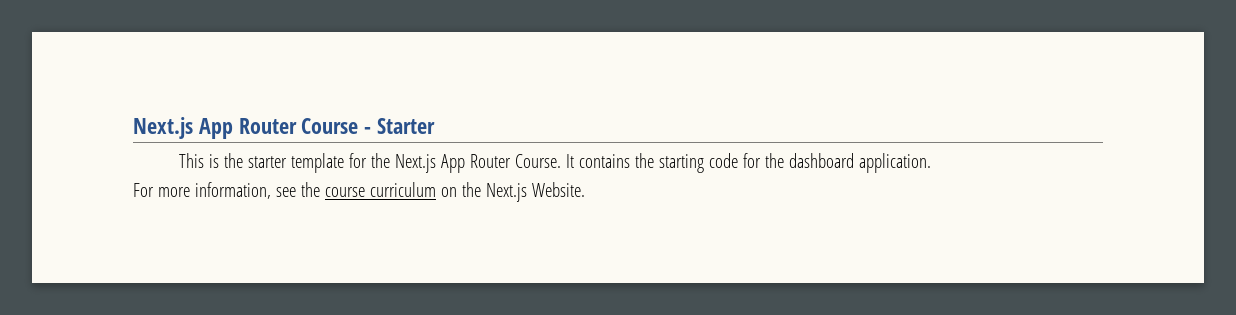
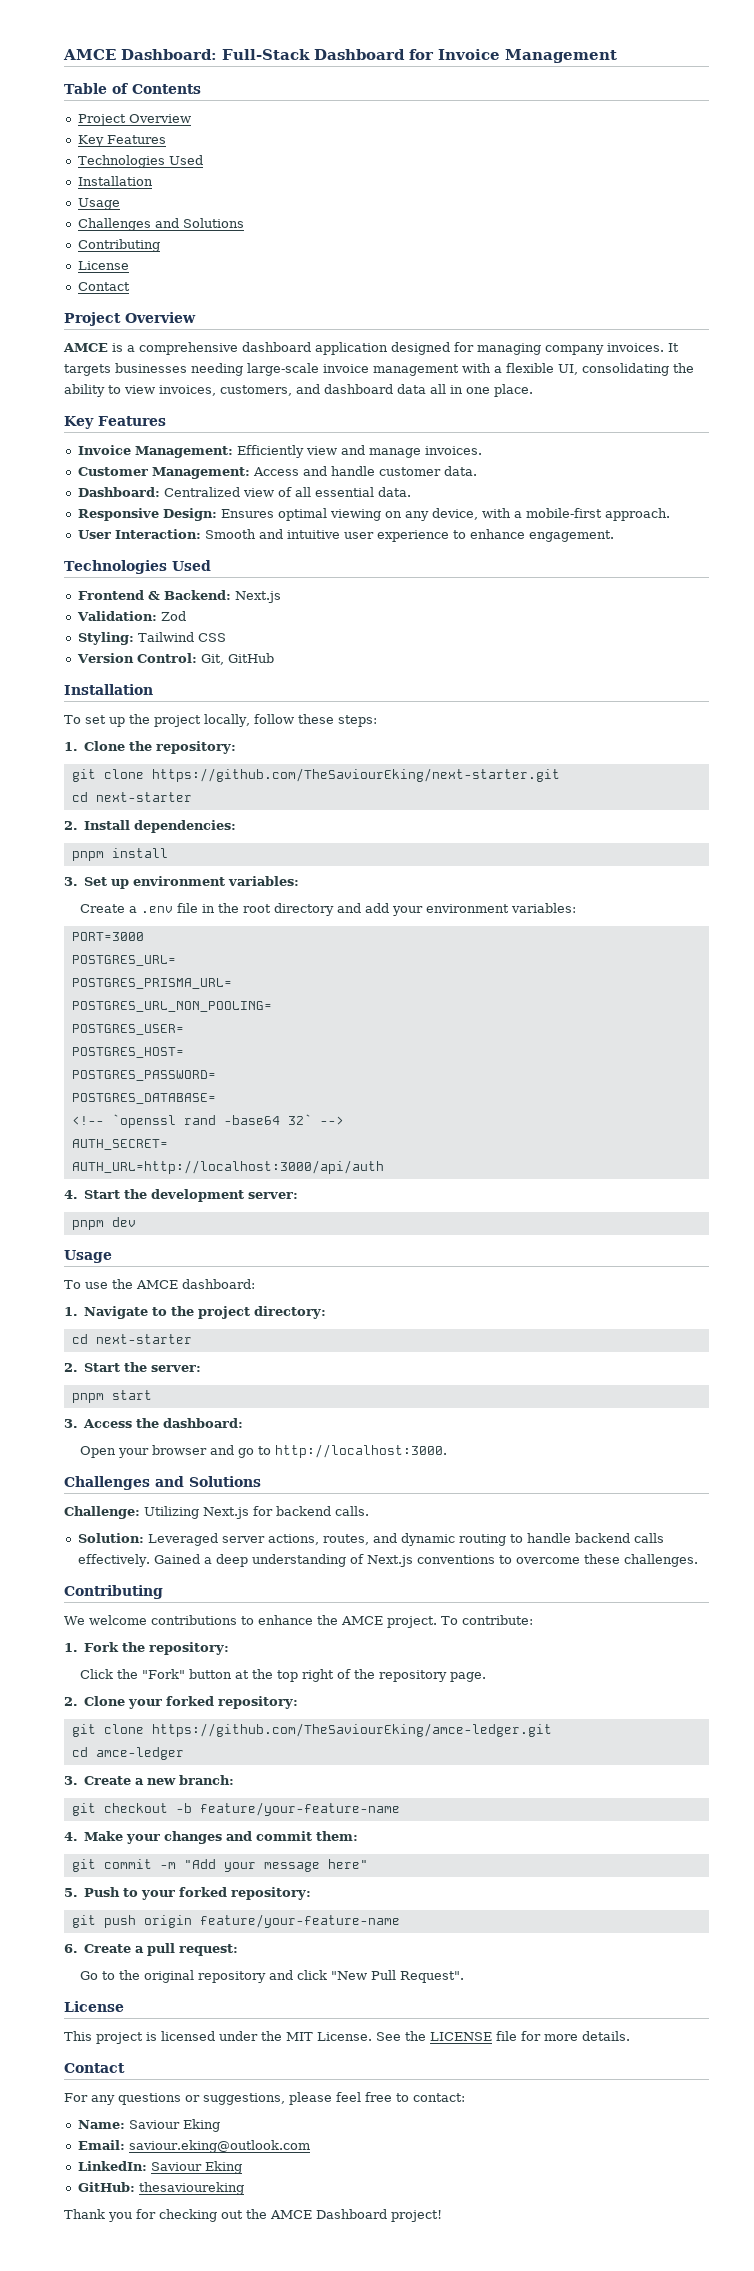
[133,117,436,139] [179,153,932,173] [133,182,585,202] Next.js App Router Course - Starter // This is the starter template for the Next.js App Router Course. It contains the starting code for the dashboard application. // For more information, see the course curriculum on the Next.js Website. -> [63,49,617,63] [64,83,201,94] [77,114,191,126] [77,135,166,147] [77,155,203,168] [77,176,153,186] [77,198,120,210] [77,218,244,231] [77,239,160,252] [77,261,129,270] [77,282,130,291] [64,312,196,326] [63,342,679,355] [64,363,694,376] [64,384,533,397] [64,416,166,429] [77,445,482,458] [77,466,477,479] [77,487,411,497] [77,508,670,521] [77,529,614,542] [64,560,211,574] [77,590,281,603] [76,611,186,621] [77,632,226,645] [76,653,274,665] [64,684,153,695] [64,714,377,727] [64,741,237,754] [71,768,560,782] [71,792,192,802] [64,820,237,833] [71,848,168,861] [64,876,300,889] [80,903,577,916] [71,932,144,941] [71,955,176,966] [71,978,232,989] [71,1001,272,1012] [71,1024,184,1035] [71,1047,184,1058] [71,1070,216,1081] [71,1093,216,1104] [71,1114,344,1128] [71,1139,168,1150] [71,1160,384,1174] [64,1189,299,1202] [71,1217,136,1230] [64,1250,112,1263] [64,1279,255,1289] [64,1306,327,1319] [71,1334,192,1344] [64,1362,202,1372] [71,1390,152,1403] [64,1418,244,1428] [80,1444,448,1458] [64,1476,261,1490] [64,1506,369,1519] [77,1533,664,1546] [77,1554,698,1567] [64,1585,163,1599] [64,1615,533,1628] [64,1642,230,1655] [80,1669,487,1682] [64,1696,299,1709] [71,1723,552,1737] [71,1747,184,1760] [64,1775,235,1785] [71,1802,400,1816] [64,1831,359,1844] [71,1859,368,1872] [64,1887,312,1900] [71,1914,400,1928] [64,1943,239,1956] [80,1970,465,1983] [64,2001,124,2012] [64,2031,630,2044] [64,2063,125,2073] [64,2092,465,2105] [77,2119,220,2132] [77,2140,310,2153] [77,2161,242,2174] [77,2182,244,2195] [64,2209,442,2222] AMCE Dashboard: Full-Stack Dashboard for Invoice Management // Table of Contents // Project Overview // Key Features // Technologies Used // Installation // Usage // Challenges and Solutions // Contributing // License // Contact // Project Overview // AMCE is a comprehensive dashboard application designed for managing company invoices. It targets businesses needing large-scale invoice management with a flexible UI, consolidating the ability to view invoices, customers, and dashboard data all in one place. // Key Features // Invoice Management: Efficiently view and manage invoices. // Customer Management: Access and handle customer data. // Dashboard: Centralized view of all essential data. // Responsive Design: Ensures optimal viewing on any device, with a mobile-first approach. // User Interaction: Smooth and intuitive user experience to enhance engagement. // Technologies Used // Frontend & Backend: Next.js // Validation: Zod // Styling: Tailwind CSS // Version Control: Git, GitHub // Installation // To set up the project locally, follow these steps: // 1. Clone the repository: // git clone https://github.com/TheSaviourEking/next-starter.git // cd next-starter // 2. Install dependencies: // pnpm install // 3. Set up environment variables: // Create a .env file in the root directory and add your environment variables: // PORT=3000 // POSTGRES_URL= // POSTGRES_PRISMA_URL= // POSTGRES_URL_NON_POOLING= // POSTGRES_USER= // POSTGRES_HOST= // POSTGRES_PASSWORD= // POSTGRES_DATABASE= // <!-- `openssl rand -base64 32` --> // AUTH_SECRET= // AUTH_URL=http://localhost:3000/api/auth // 4. Start the development server: // pnpm dev // Usage // To use the AMCE dashboard: // 1. Navigate to the project directory: // cd next-starter // 2. Start the server: // pnpm start // 3. Access the dashboard: // Open your browser and go to http://localhost:3000. // Challenges and Solutions // Challenge: Utilizing Next.js for backend calls. // Solution: Leveraged server actions, routes, and dynamic routing to handle backend calls effectively. Gained a deep understanding of Next.js conventions to overcome these challenges. // Contributing // We welcome contributions to enhance the AMCE project. To contribute: // 1. Fork the repository: // Click the "Fork" button at the top right of the repository page. // 2. Clone your forked repository: // git clone https://github.com/TheSaviourEking/amce-ledger.git // cd amce-ledger // 3. Create a new branch: // git checkout -b feature/your-feature-name // 4. Make your changes and commit them: // git commit -m "Add your message here" // 5. Push to your forked repository: // git push origin feature/your-feature-name // 6. Create a pull request: // Go to the original repository and click "New Pull Request". // License // This project is licensed under the MIT License. See the LICENSE file for more details. // Contact // For any questions or suggestions, please feel free to contact: // Name: Saviour Eking // Email: saviour.eking@outlook.com // LinkedIn: Saviour Eking // GitHub: thesavioureking // Thank you for checking out the AMCE Dashboard project!

